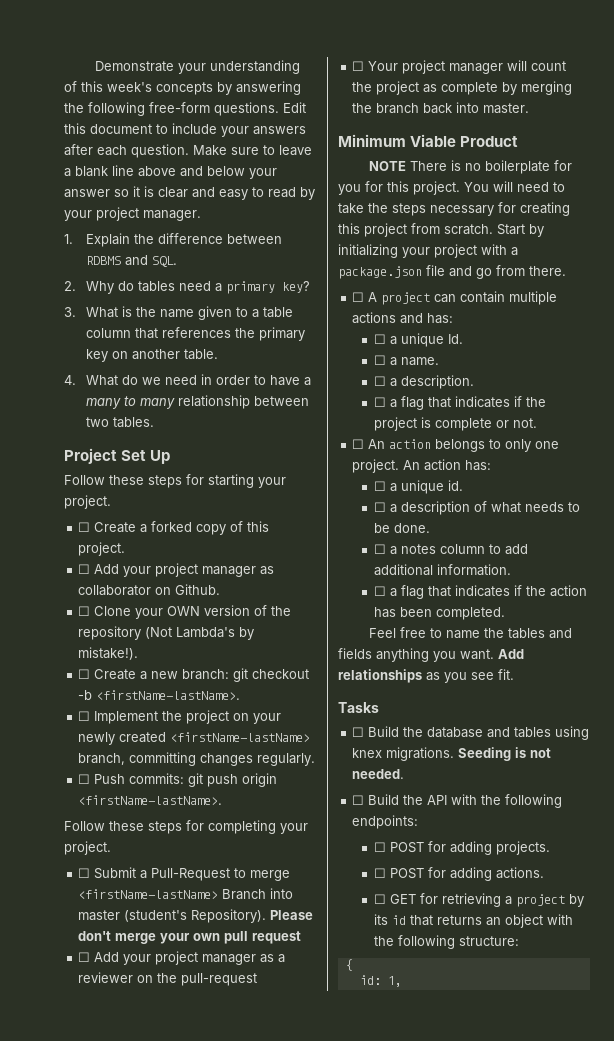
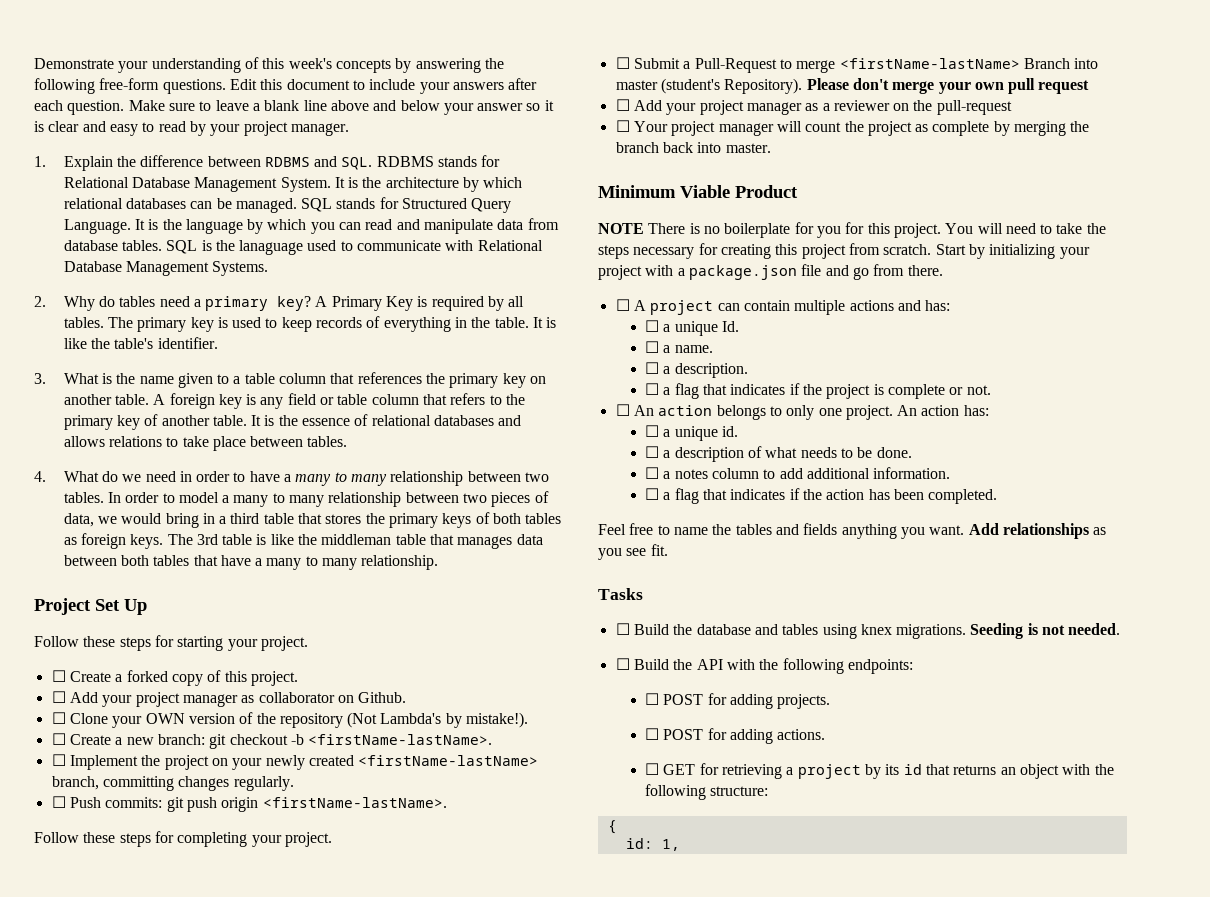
(177, 261) none -> [376,155,501,167] [63,177,523,192] [63,197,512,213] [63,218,559,234] [63,240,543,255] [63,261,269,276] RDBMS stands for Relational Database Management System. It is the architecture by which relational databases can be managed. SQL stands for Structured Query Language. It is the language by which you can read and manipulate data from database tables. SQL is the lanaguage used to communicate with Relational Database Management Systems.
(310, 287) none -> [315,296,525,311] [63,316,557,332] [63,337,218,349] A Primary Key is required by all tables. The primary key is used to keep records of everything in the table. It is like the table's identifier.
(218, 354) none -> [153,393,526,409] [63,414,522,430] [63,436,348,451] A foreign key is any field or table column that refers to the primary key of another table. It is the essence of relational databases and allows relations to take place between tables.
(154, 422) none -> [107,491,549,507] [63,512,562,528] [63,533,543,549] [63,555,439,570] In order to model a many to many relationship between two pieces of data, we would bring in a third table that stores the primary keys of both tables as foreign keys. The 3rd table is like the middleman table that manages data between both tables that have a many to many relationship.

